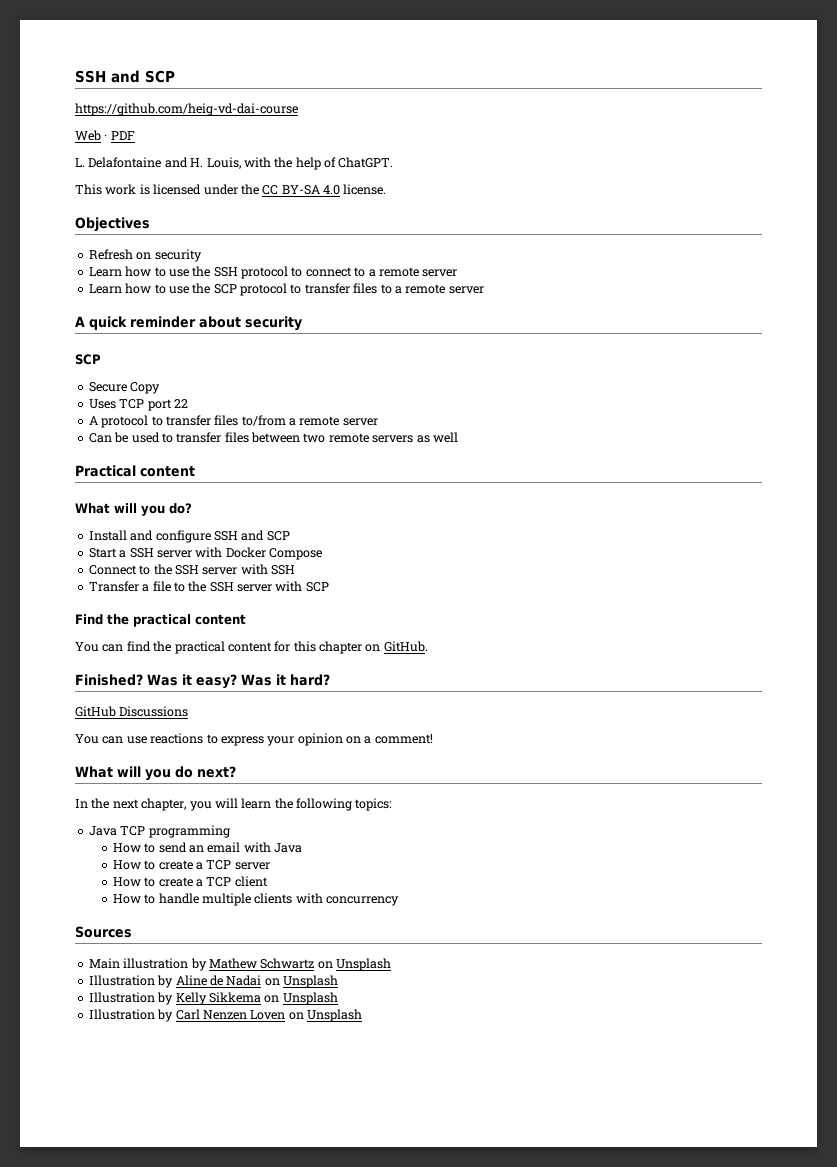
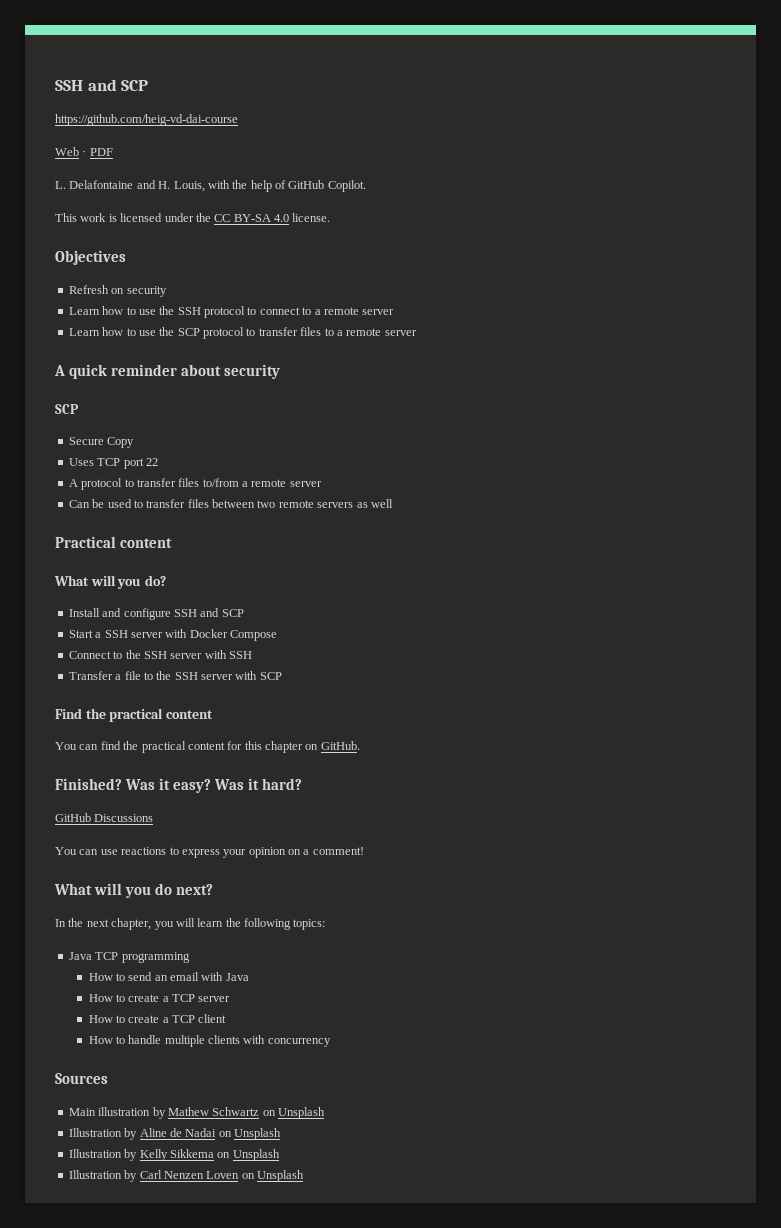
[338,157,394,168] ChatGPT. -> [288,180,366,192] GitHub Copilot.

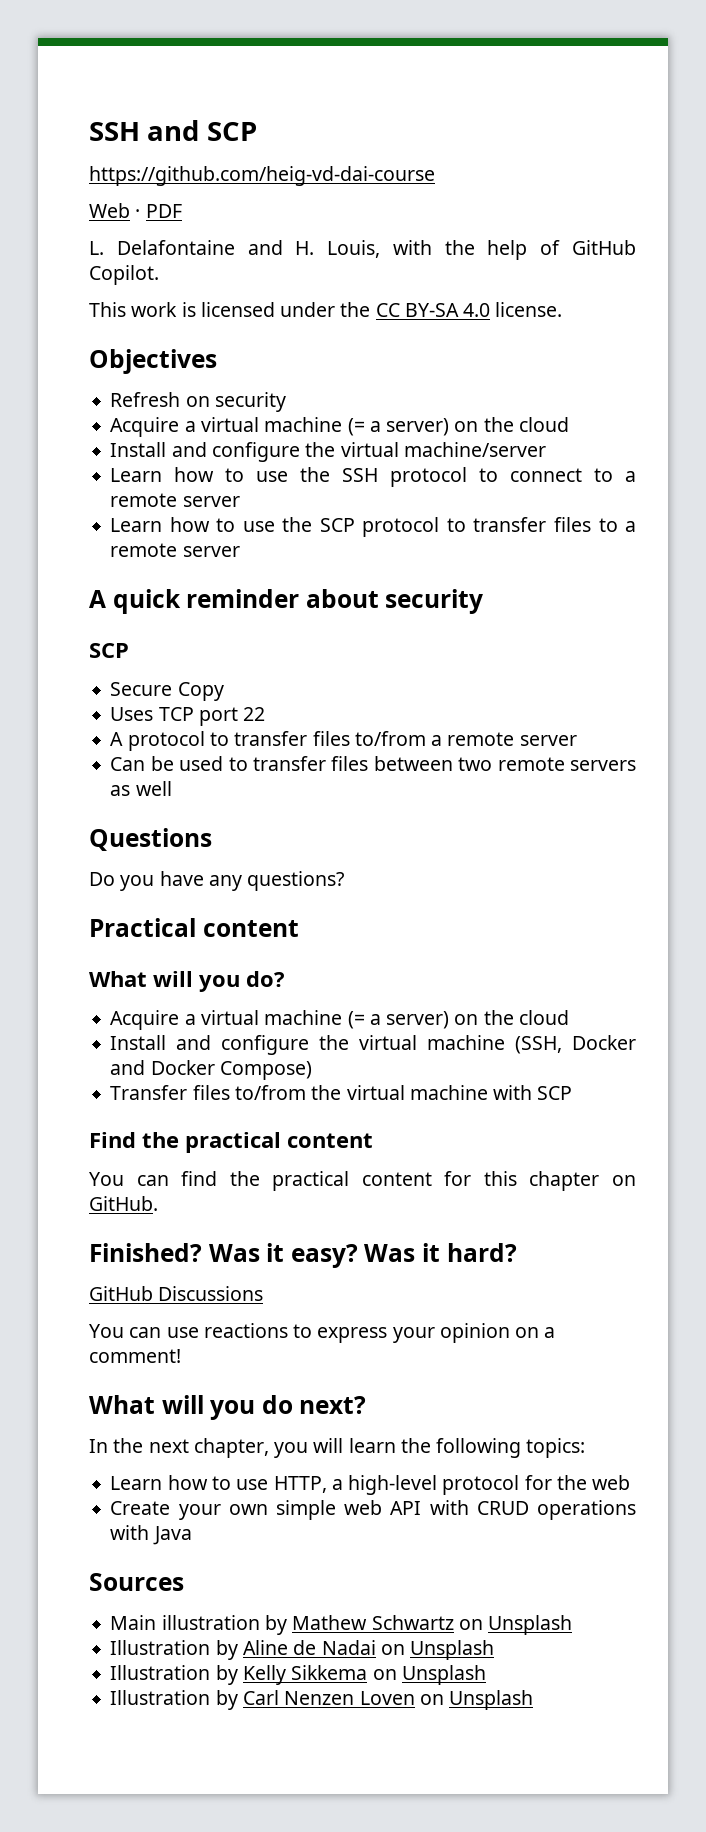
(167, 291) none -> [110,417,569,437] [110,442,546,462] // Acquire a virtual machine (= a server) on the cloud // Install and configure the virtual machine/server
(393, 503) none -> [89,828,212,851] [89,871,345,891] // Questions // Do you have any questions?
[68,608,244,620] [68,629,277,641] [68,650,252,659] [68,671,233,680] Install and configure SSH and SCP // Start a SSH server with Docker Compose // Connect to the SSH server with SSH // Transfer a file to the SSH server -> [110,1010,569,1030] [110,1035,636,1055] [110,1060,312,1080] [110,1085,488,1100] Acquire a virtual machine (= a server) on the cloud // Install and configure the virtual machine (SSH, Docker and Docker Compose) // Transfer files to/from the virtual machine
[68,952,190,963] [88,972,249,981] [88,994,231,1002] [88,1014,227,1023] [88,1035,331,1047] Java TCP programming // How to send an email with Java // How to create a TCP server // How to create a TCP client // How to handle multiple clients with concurrency -> [110,1475,631,1495] [110,1500,637,1520] [110,1525,192,1545] Learn how to use HTTP, a high-level protocol for the web // Create your own simple web API with CRUD operations with Java

